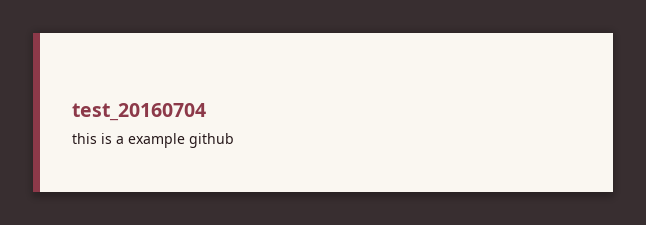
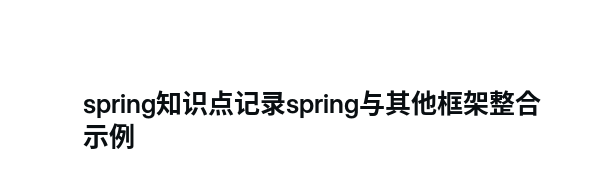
[72,103,206,121] [72,133,234,148] test_20160704 // this is a example github -> [83,90,541,119] [83,123,135,149] spring知识点记录spring与其他框架整合示例

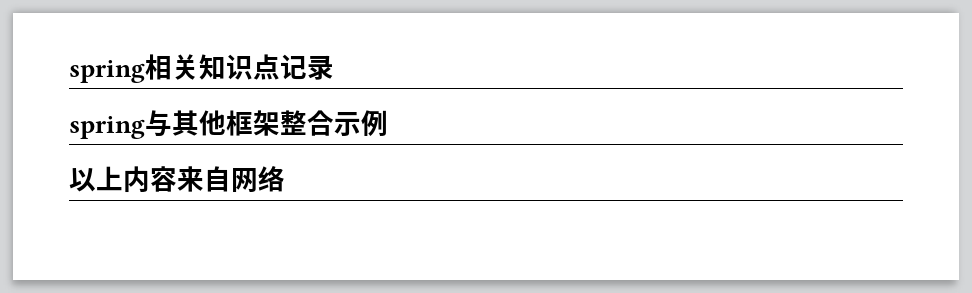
[83,94,156,119] spring -> [69,54,199,83] spring相关
(286, 103) none -> (334, 67) //
(135, 136) none -> [69,166,285,193] // 以上内容来自网络

